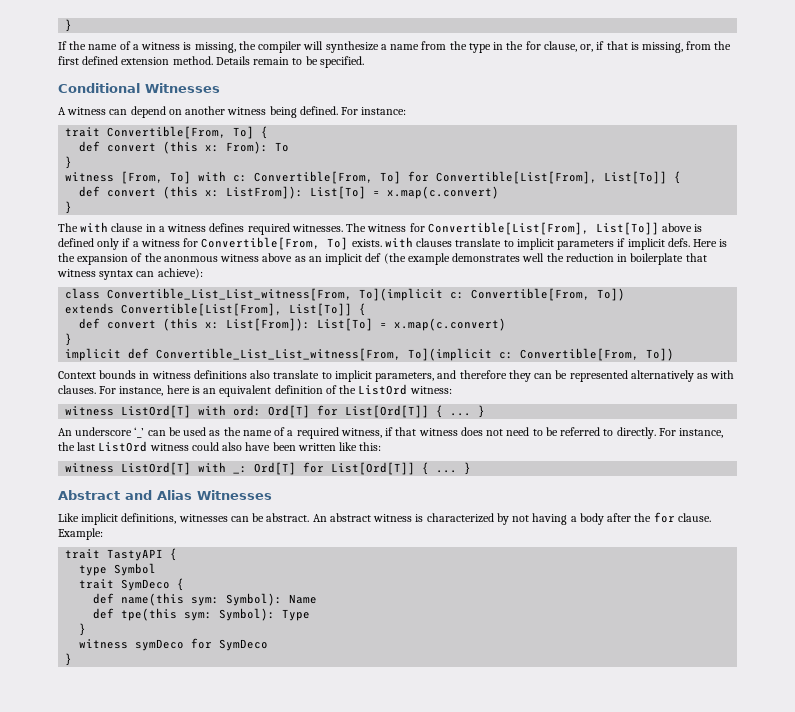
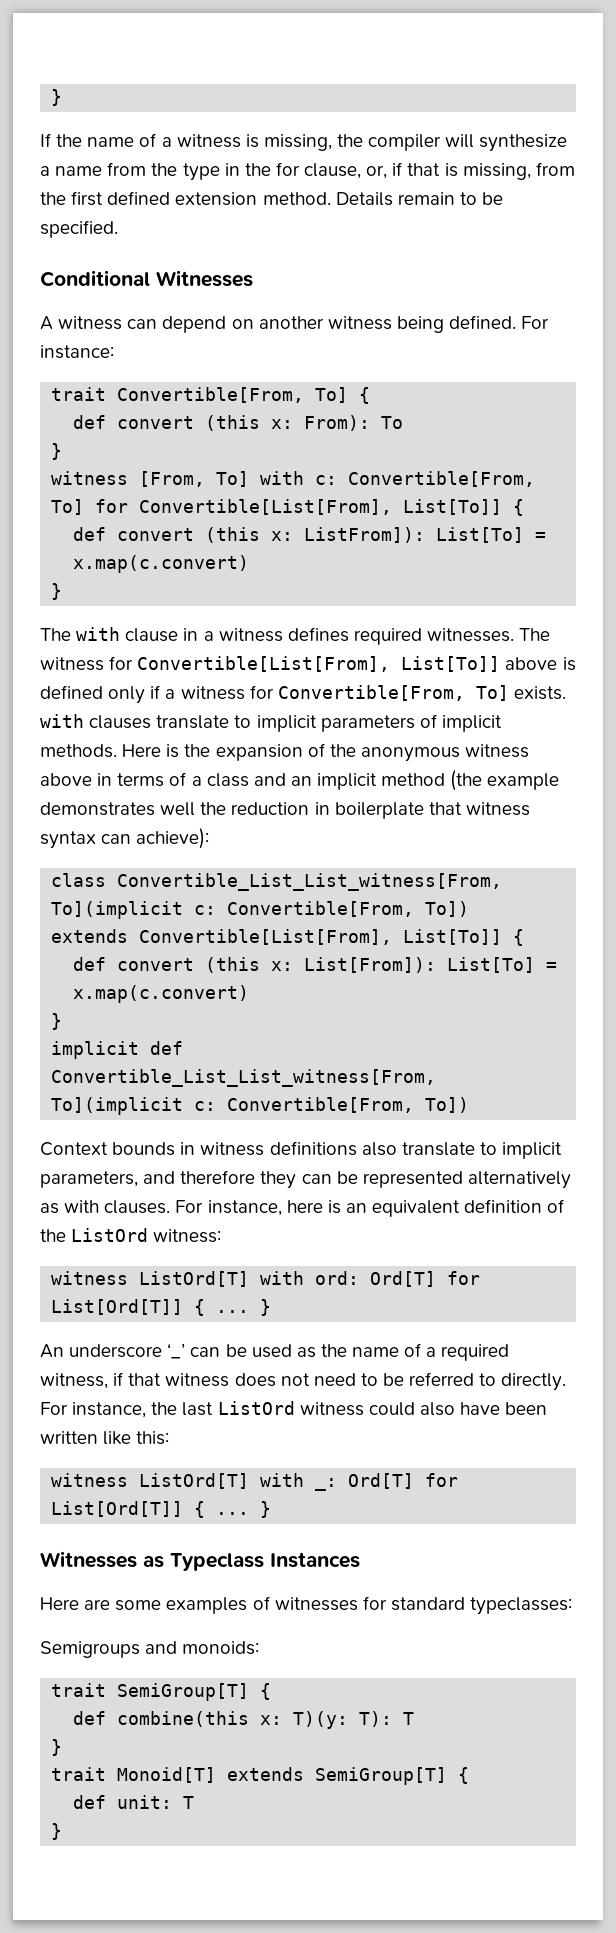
[617,238,690,250] if implicit defs. -> [419,714,502,732] [40,744,117,758] of implicit methods.
[163,256,218,262] anonmous -> [360,747,460,762] anonymous
[294,256,306,262] as -> [97,772,286,787] in terms of a class and
[365,253,382,262] def -> [381,773,446,786] method
[58,490,272,500] [58,512,711,525] [58,528,103,540] [65,548,178,561] [79,563,157,576] [79,578,185,591] [93,593,318,606] [93,608,311,621] [79,623,87,636] [79,638,269,651] Abstract and Alias Witnesses // Like implicit definitions, witnesses can be abstract. An abstract witness is characterized by not having a body after the for clause. Example: // trait TastyAPI { // type Symbol // trait SymDeco { // def name(this sym: Symbol): Name // def tpe(this sym: Symbol): Type // } // witness symDeco for SymDeco -> [40,1551,360,1571] [40,1596,573,1615] [40,1641,260,1658] [51,1683,272,1701] [73,1711,415,1729] [51,1739,63,1756] [51,1767,470,1785] [73,1795,195,1809] Witnesses as Typeclass Instances // Here are some examples of witnesses for standard typeclasses: // Semigroups and monoids: // trait SemiGroup[T] { // def combine(this x: T)(y: T): T // } // trait Monoid[T] extends SemiGroup[T] { // def unit: T

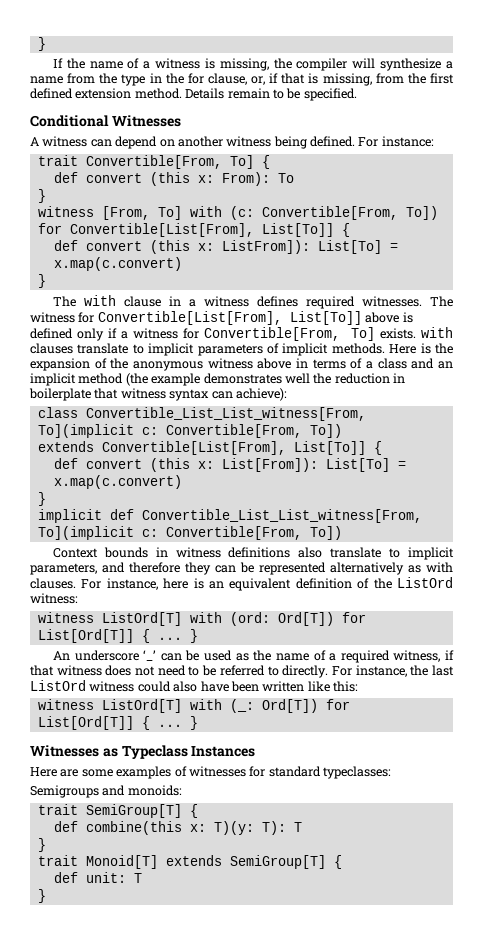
[315,471,536,487] [51,499,85,515] c: Convertible[From, To] -> [229,206,438,220] (c: Convertible[From, To])
[315,1271,437,1287] ord: Ord[T] -> [229,612,334,626] (ord: Ord[T])
[315,1473,415,1491] _: Ord[T] -> [229,699,318,713] (_: Ord[T])

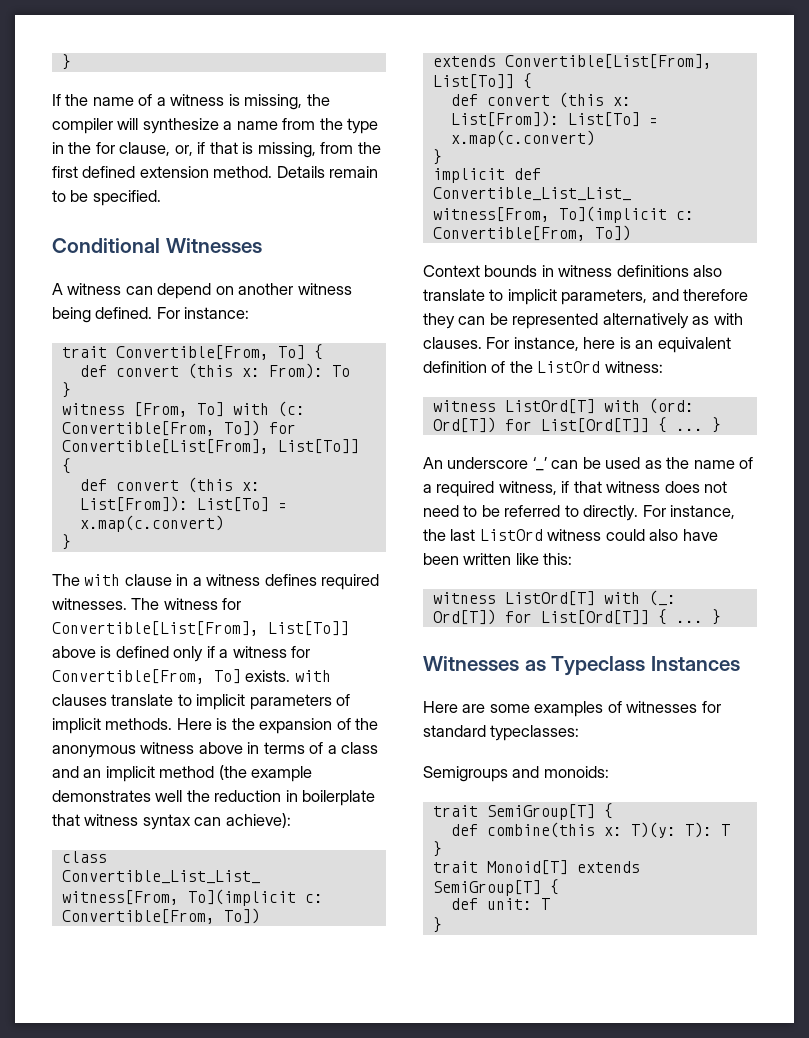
[221,240,310,254] ListFrom]): -> [79,496,188,512] List[From]):

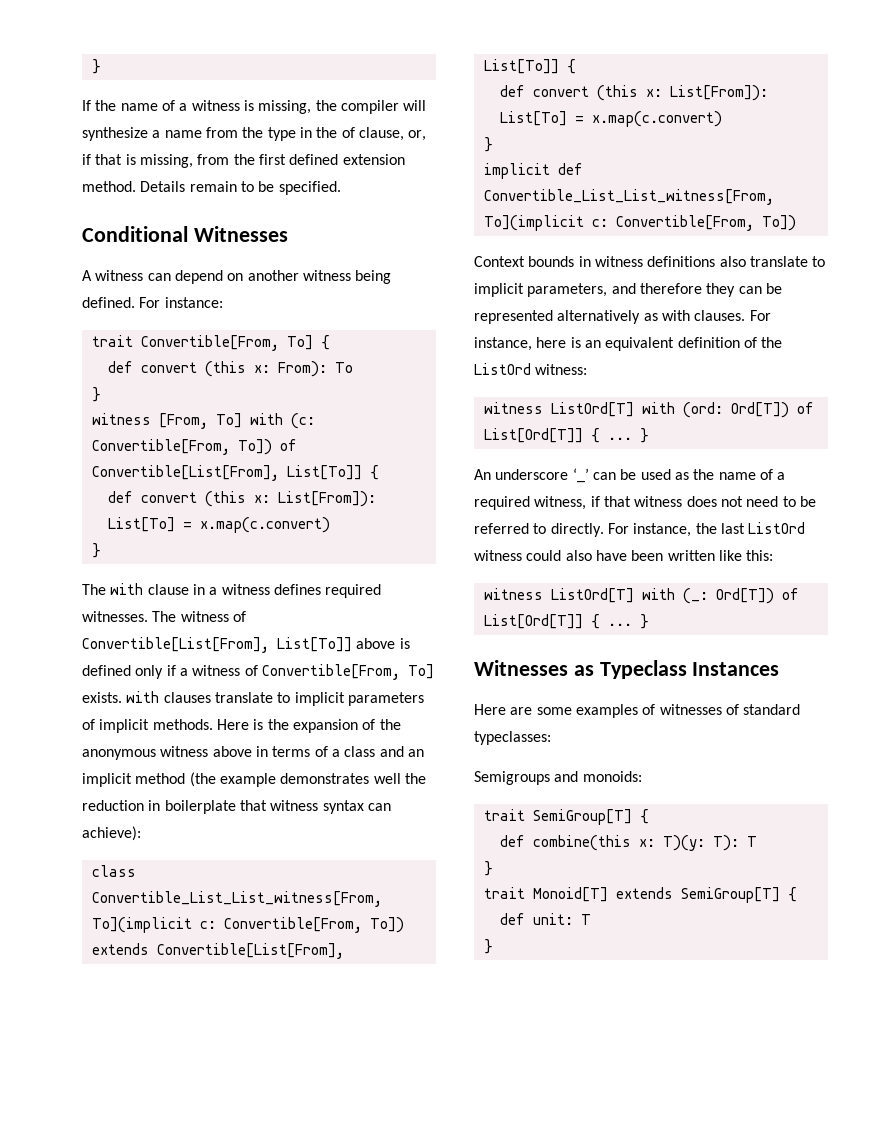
[95,142,115,154] for -> [341,127,355,138] of
[268,422,296,434] for -> [279,439,297,451] of
[222,598,242,610] for -> [232,611,246,622] of
[291,646,311,658] for -> [244,665,258,676] of
[504,419,532,431] for -> [796,402,814,414] of
[504,611,532,623] for -> [781,588,799,600] of
[701,701,721,713] for -> [725,704,739,715] of

